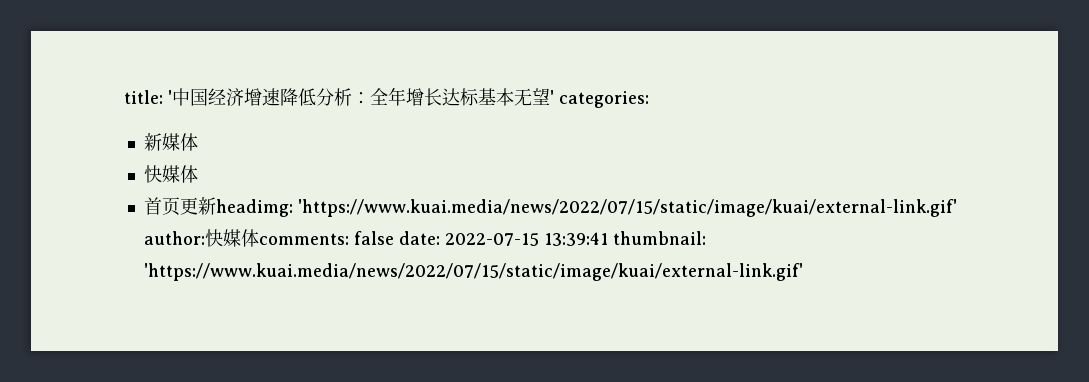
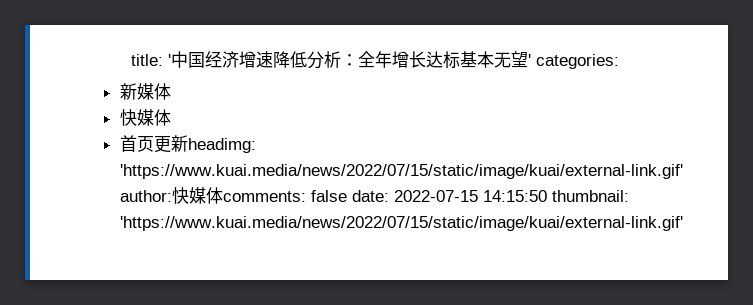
[543,232,608,246] 13:39:41 -> [482,190,547,202] 14:15:50

